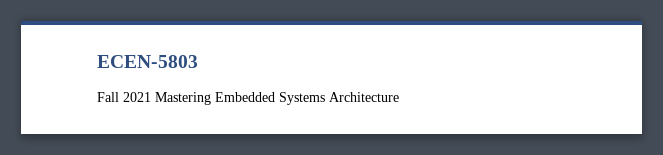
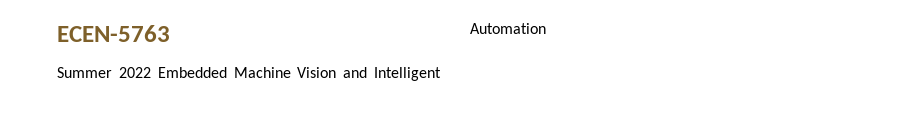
[97,55,198,68] [97,92,399,105] ECEN-5803 // Fall 2021 Mastering Embedded Systems Architecture -> [57,25,170,42] [57,67,441,81] [470,23,546,34] ECEN-5763 // Summer 2022 Embedded Machine Vision and Intelligent Automation

